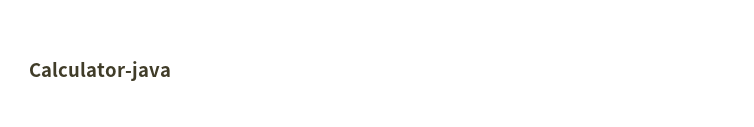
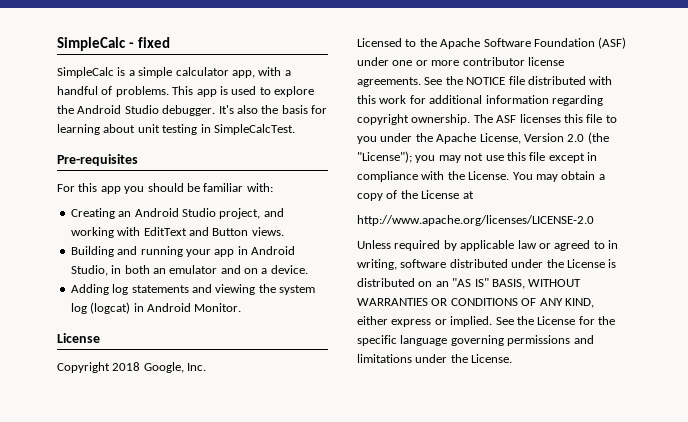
[29,61,171,81] Calculator-java -> [57,37,170,51] [57,67,291,78] [57,86,314,97] [57,105,327,116] [57,124,295,135] [57,154,138,166] [57,183,273,194] [70,208,284,219] [70,227,284,238] [70,246,295,257] [70,265,308,276] [70,284,315,295] [70,302,242,314] [57,333,100,343] [57,362,207,373] [357,37,627,49] [357,57,564,66] [357,76,613,87] [357,95,603,106] [357,114,617,125] [357,132,609,144] [357,151,597,163] [357,171,605,182] [357,190,474,201] [357,215,594,226] [357,240,618,251] [357,259,617,270] [357,278,582,289] [357,298,594,308] [357,316,615,327] [357,335,594,346] [357,354,513,363] SimpleCalc - fixed // SimpleCalc is a simple calculator app, with a handful of problems. This app is used to explore the Android Studio debugger. It's also the basis for learning about unit testing in SimpleCalcTest. // Pre-requisites // For this app you should be familiar with: // Creating an Android Studio project, and working with EditText and Button views. // Building and running your app in Android Studio, in both an emulator and on a device. // Adding log statements and viewing the system log (logcat) in Android Monitor. // License // Copyright 2018 Google, Inc. // Licensed to the Apache Software Foundation (ASF) under one or more contributor license agreements. See the NOTICE file distributed with this work for additional information regarding copyright ownership. The ASF licenses this file to you under the Apache License, Version 2.0 (the "License"); you may not use this file except in compliance with the License. You may obtain a copy of the License at // http://www.apache.org/licenses/LICENSE-2.0 // Unless required by applicable law or agreed to in writing, software distributed under the License is distributed on an "AS IS" BASIS, WITHOUT WARRANTIES OR CONDITIONS OF ANY KIND, either express or implied. See the License for the specific language governing permissions and limitations under the License.

